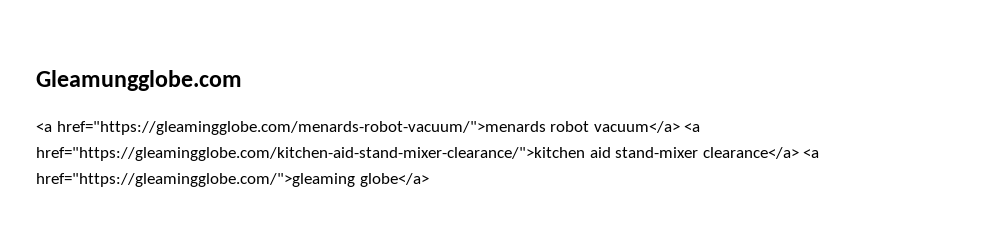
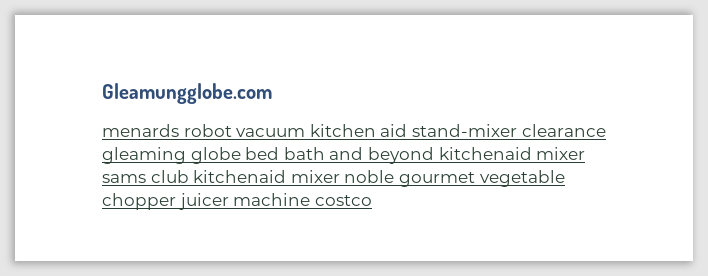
[36,121,701,135] [36,147,820,161] [36,173,429,187] <a href="https://gleamingglobe.com/menards-robot-vacuum/">menards robot vacuum</a> <a href="https://gleamingglobe.com/kitchen-aid-stand-mixer-clearance/">kitchen aid stand-mixer clearance</a> <a href="https://gleamingglobe.com/">gleaming globe</a> -> [102,124,606,137] [102,147,586,164] [102,170,565,187] [102,193,372,210] menards robot vacuum kitchen aid stand-mixer clearance gleaming globe bed bath and beyond kitchenaid mixer sams club kitchenaid mixer noble gourmet vegetable chopper juicer machine costco

